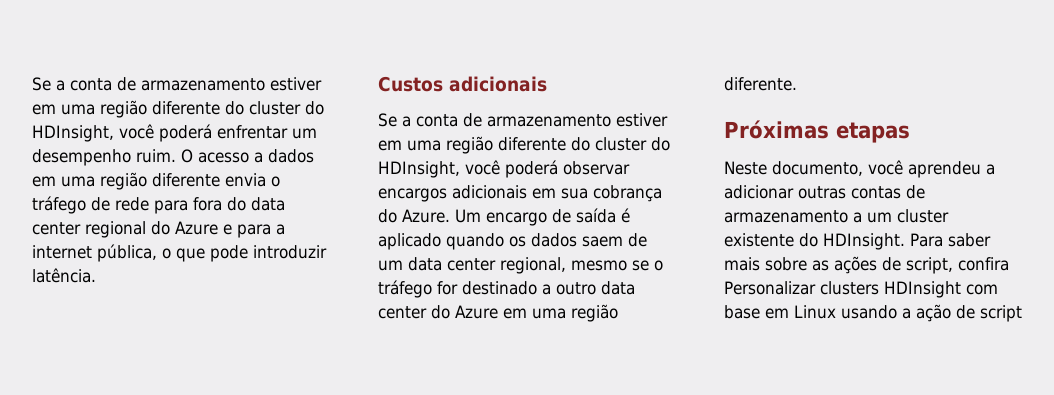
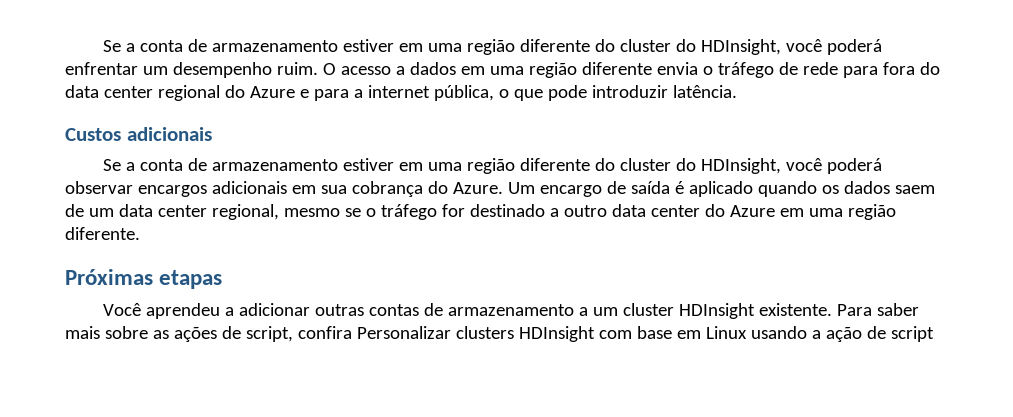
[724,160,903,176] Neste documento, você -> [102,303,141,316] Você
[724,233,905,250] existente do HDInsight. -> [678,303,832,319] HDInsight existente.

